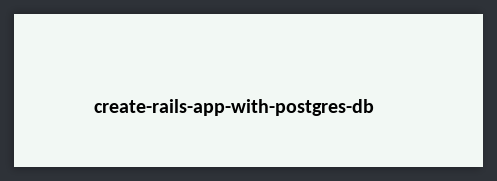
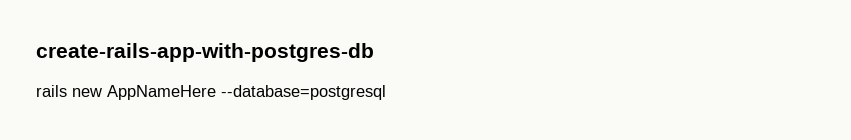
(374, 107) none -> [36,85,386,100] // rails new AppNameHere --database=postgresql

